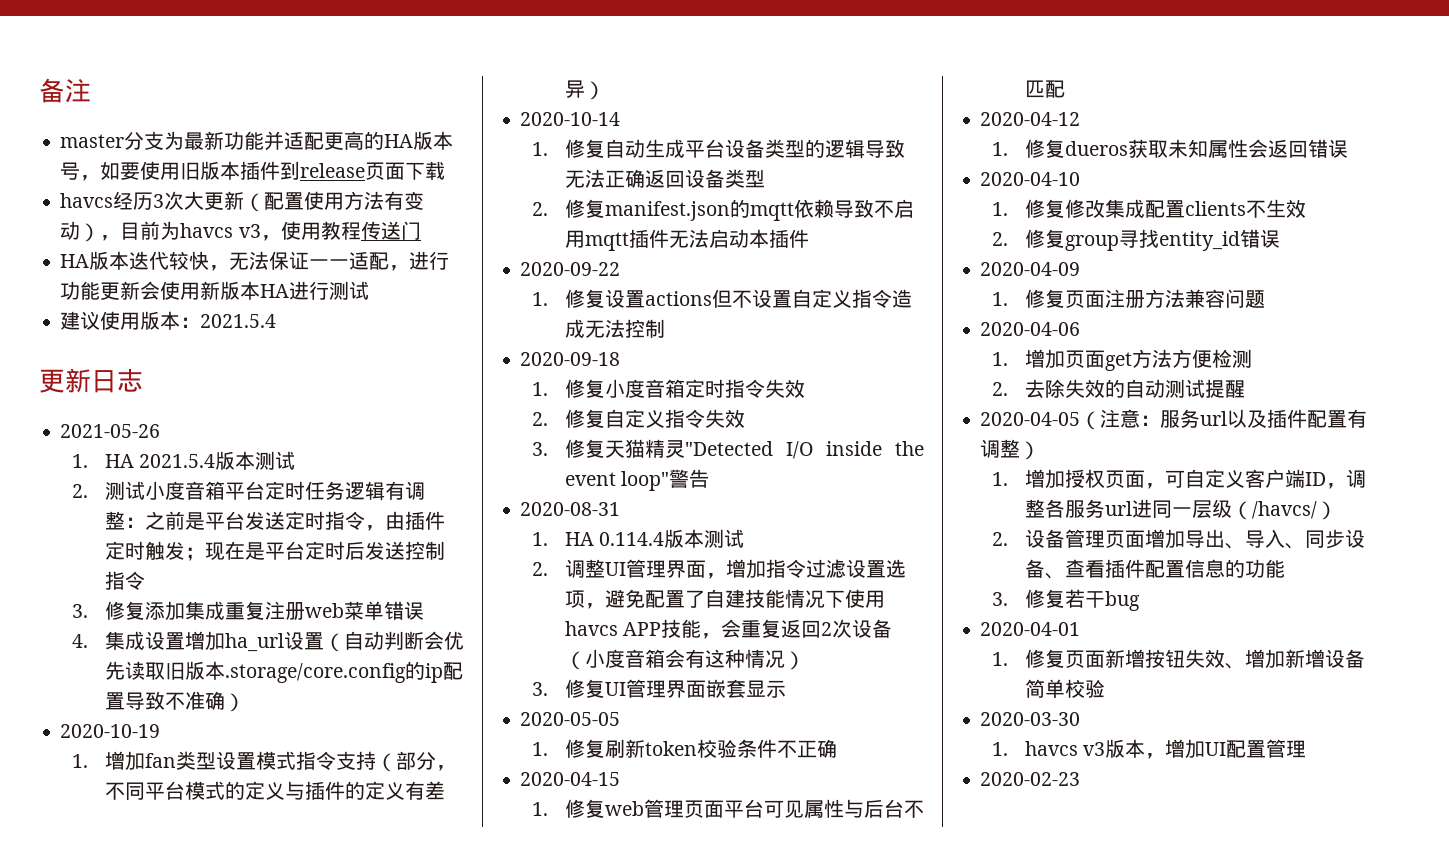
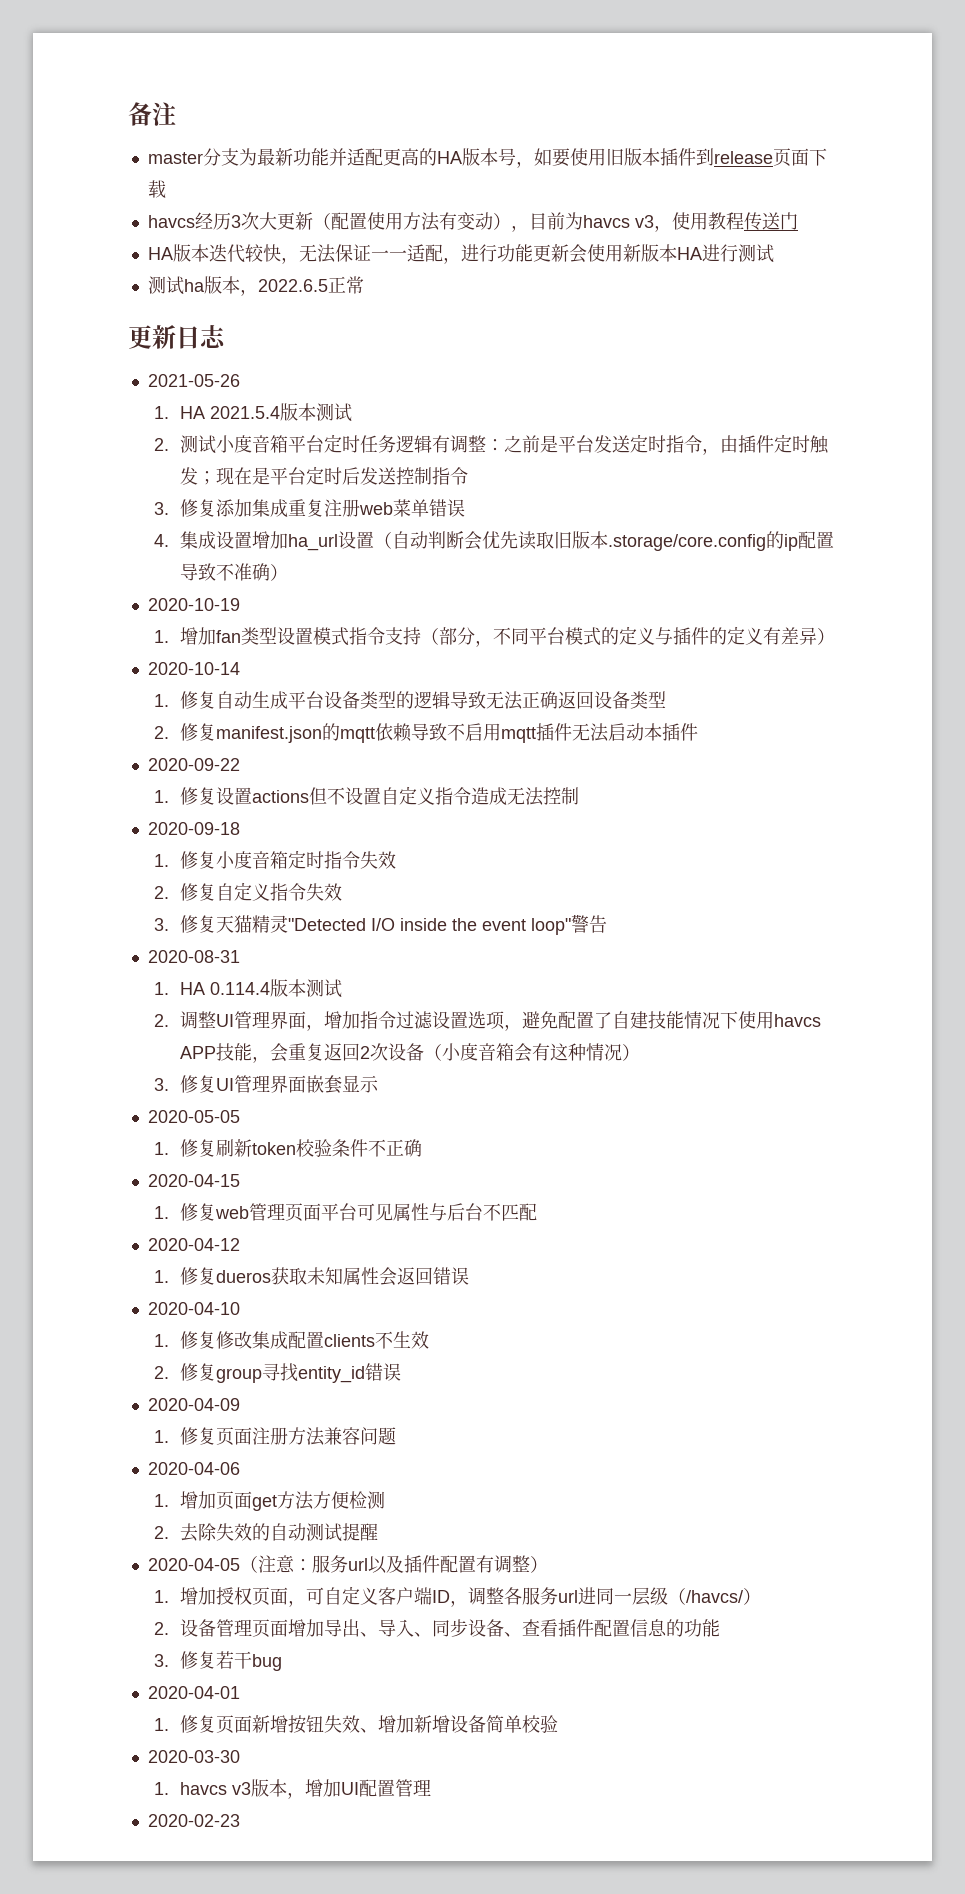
[60,311,277,330] 建议使用版本：2021.5.4 -> [147,276,364,296] 测试ha版本，2022.6.5正常

